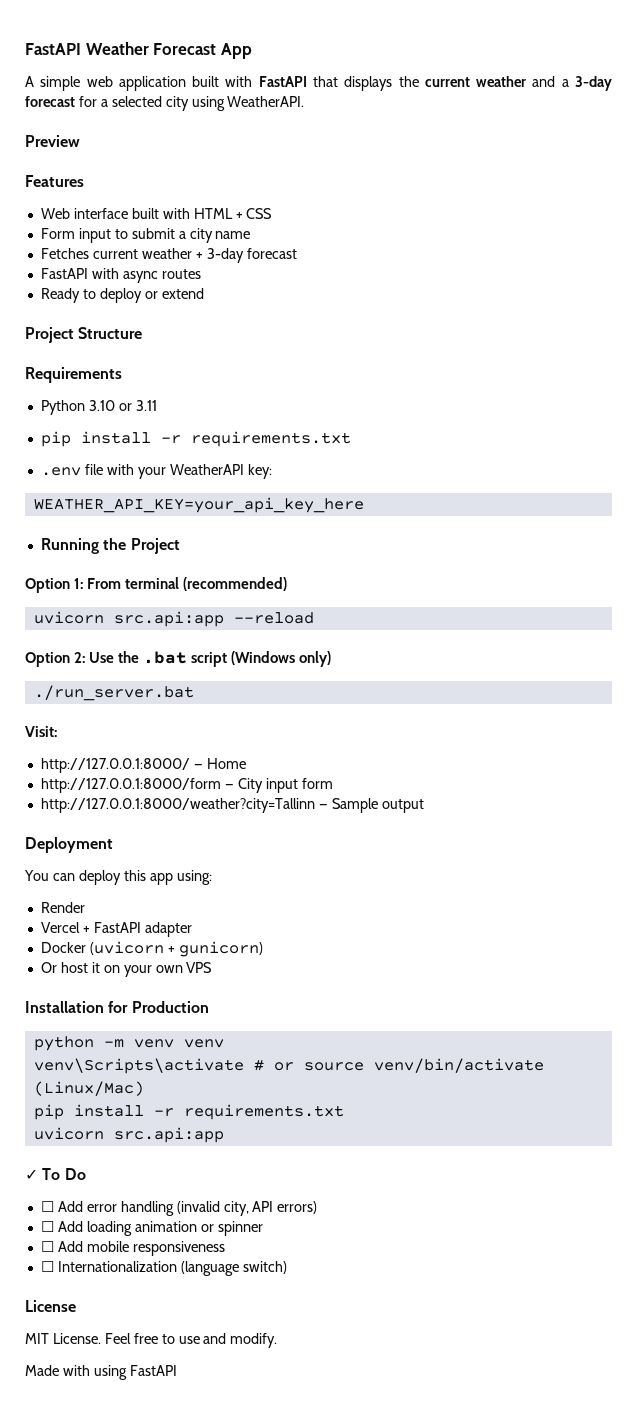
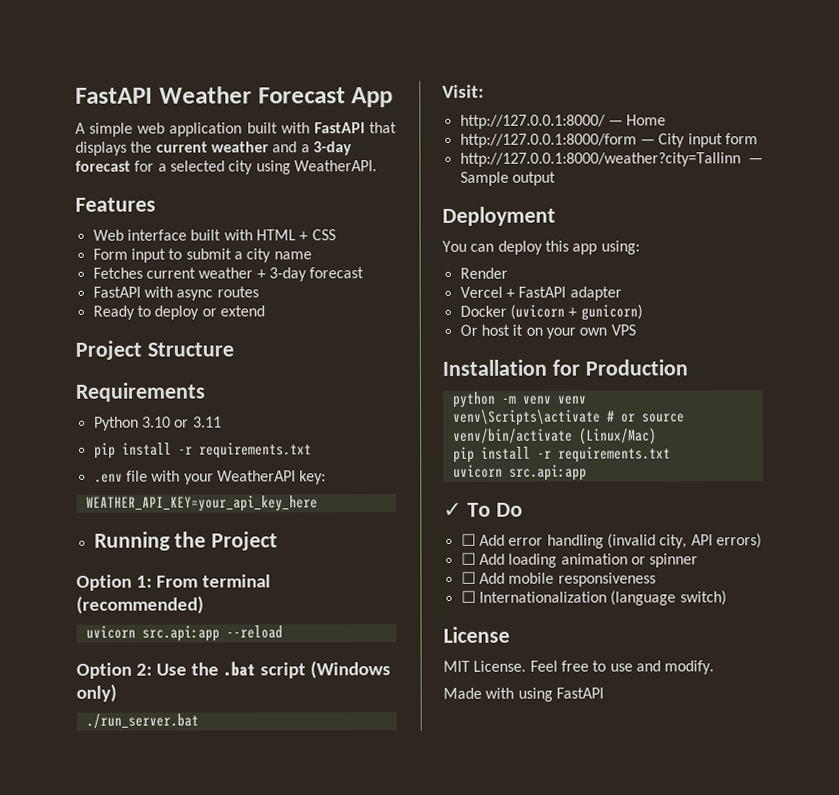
[25,135,80,147] // Preview -> (377, 166) none

